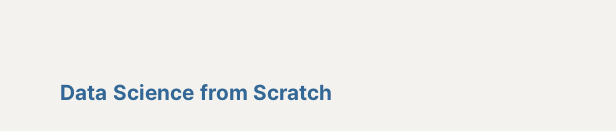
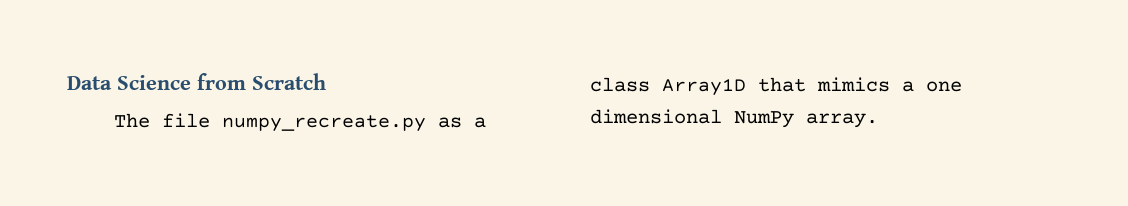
(333, 92) none -> [113,113,486,132] [590,77,962,96] [590,109,878,128] // The file numpy_recreate.py as a class Array1D that mimics a one dimensional NumPy array.

